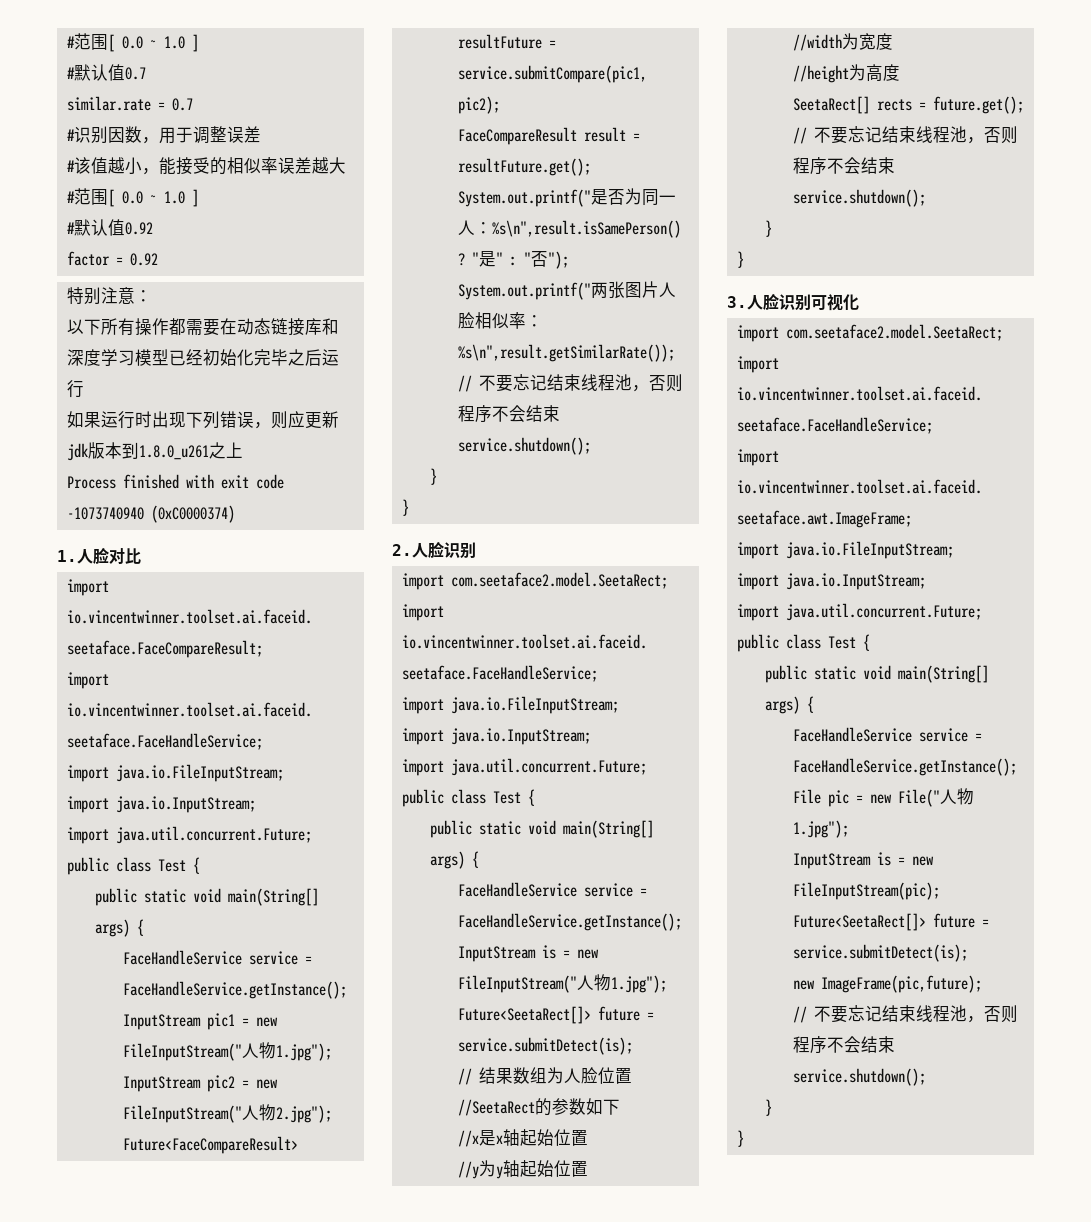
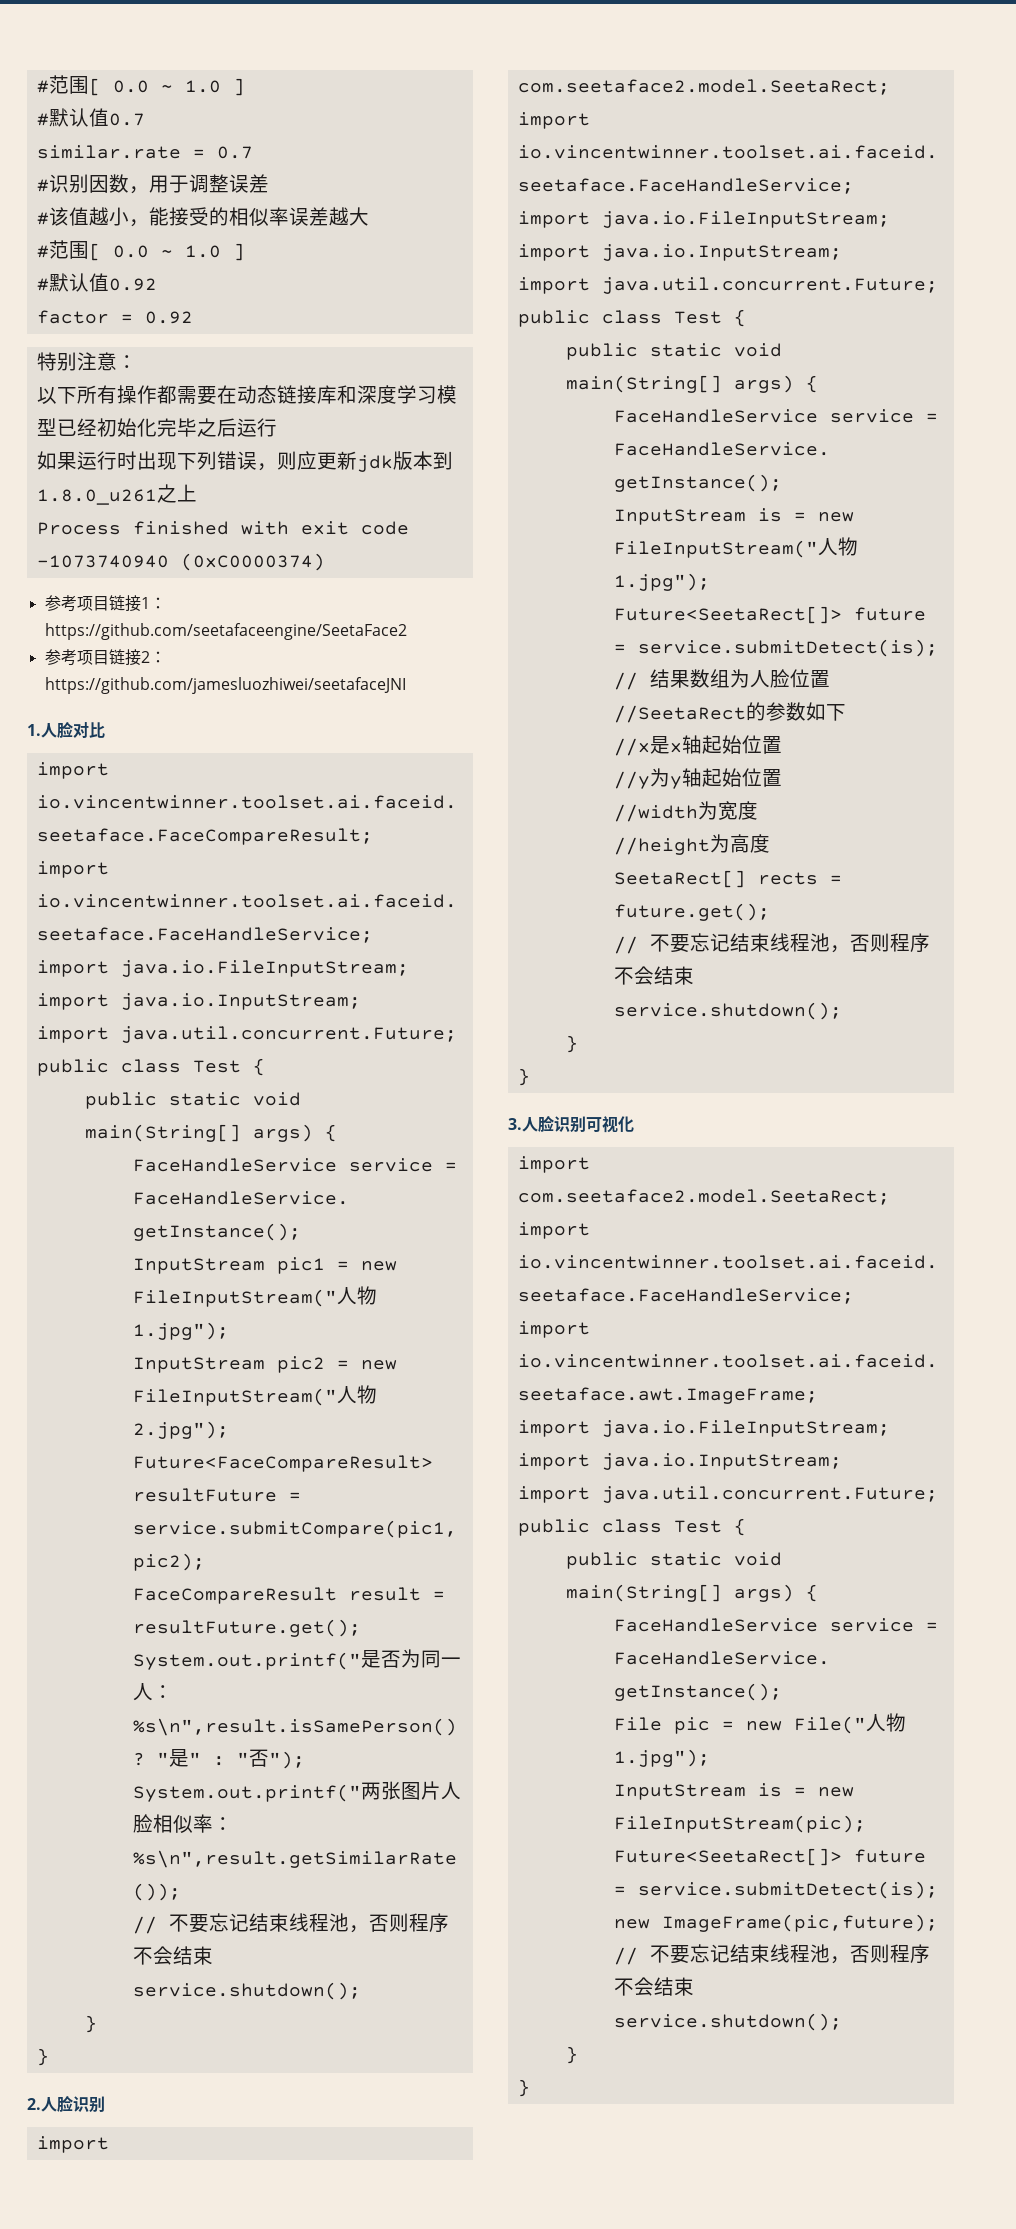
(235, 514) none -> [44,595,166,612] [44,623,407,640] [44,649,166,666] [44,677,406,694] // 参考项目链接1：https://github.com/seetafaceengine/SeetaFace2 // 参考项目链接2：https://github.com/jamesluozhiwei/seetafaceJNI

